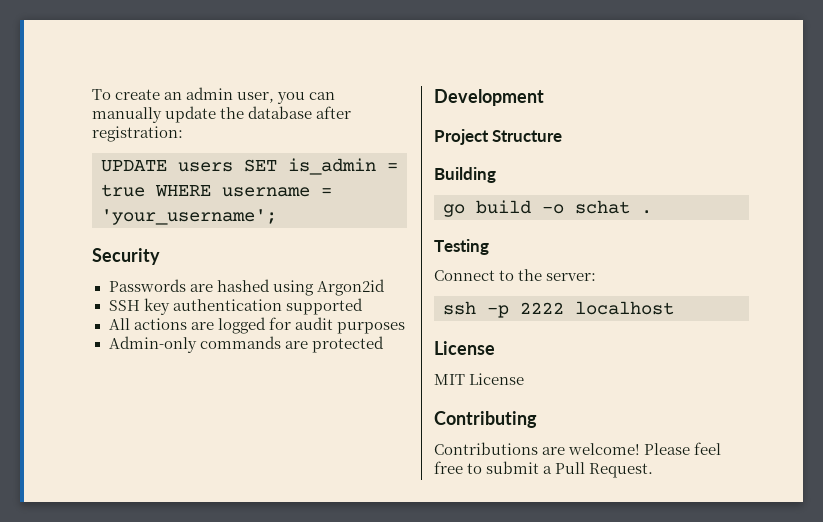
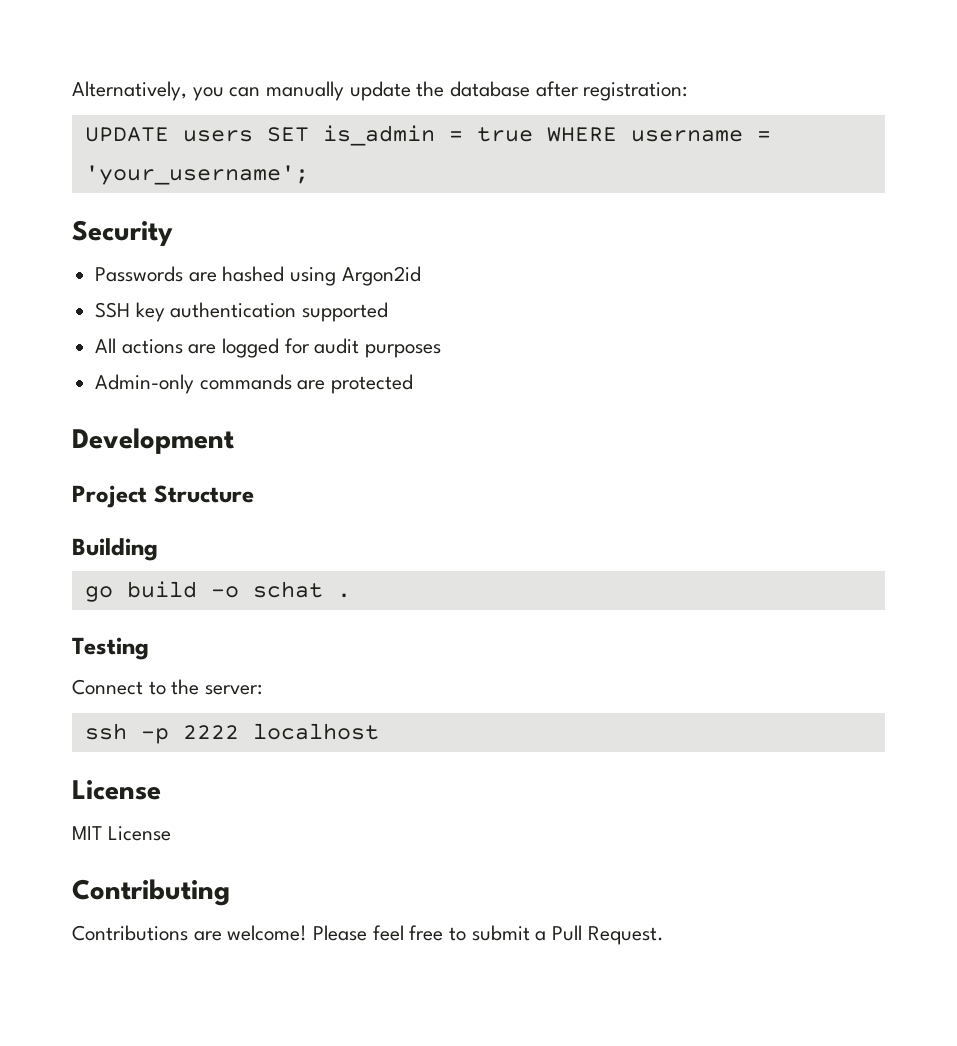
[92,87,275,103] To create an admin user, -> [72,81,187,101] Alternatively,

